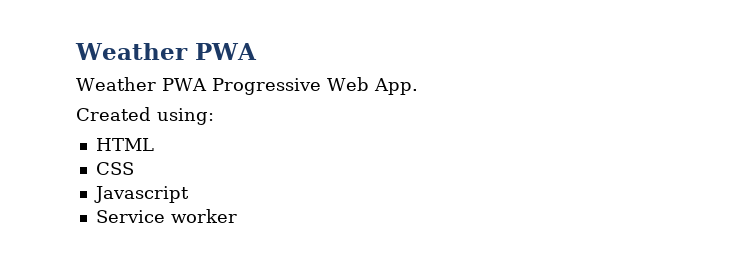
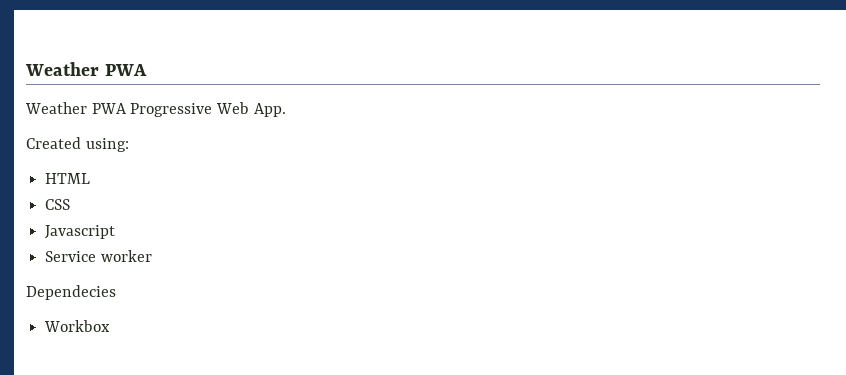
(237, 216) none -> [26,285,116,300] [44,320,111,332] // Dependecies // Workbox

